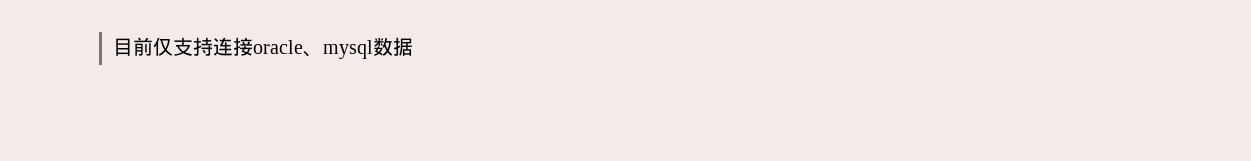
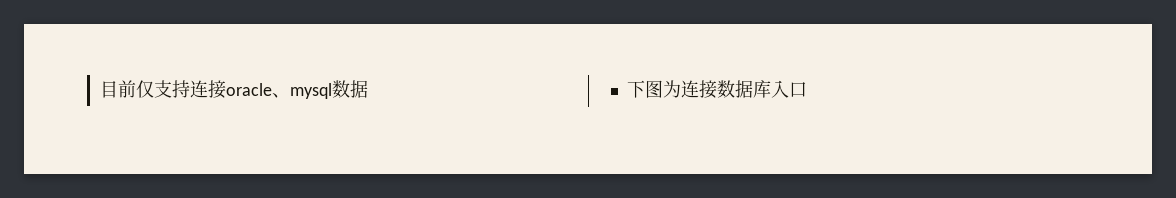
(414, 46) none -> [626,80,807,99] // 下图为连接数据库入口

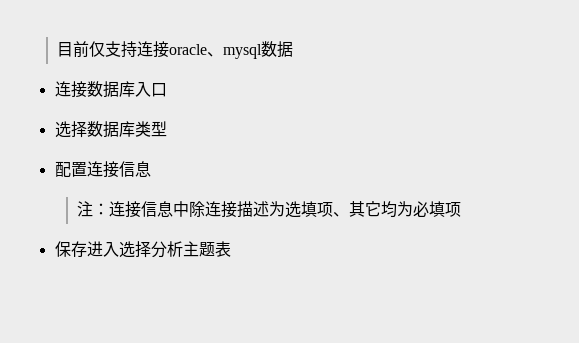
[626,80,681,98] 下图为 -> (293, 49) none
(807, 89) none -> [54,121,167,138] [54,161,151,178] [76,201,461,218] [54,241,231,258] // 选择数据库类型 // 配置连接信息 // 注：连接信息中除连接描述为选填项、其它均为必填项 // 保存进入选择分析主题表

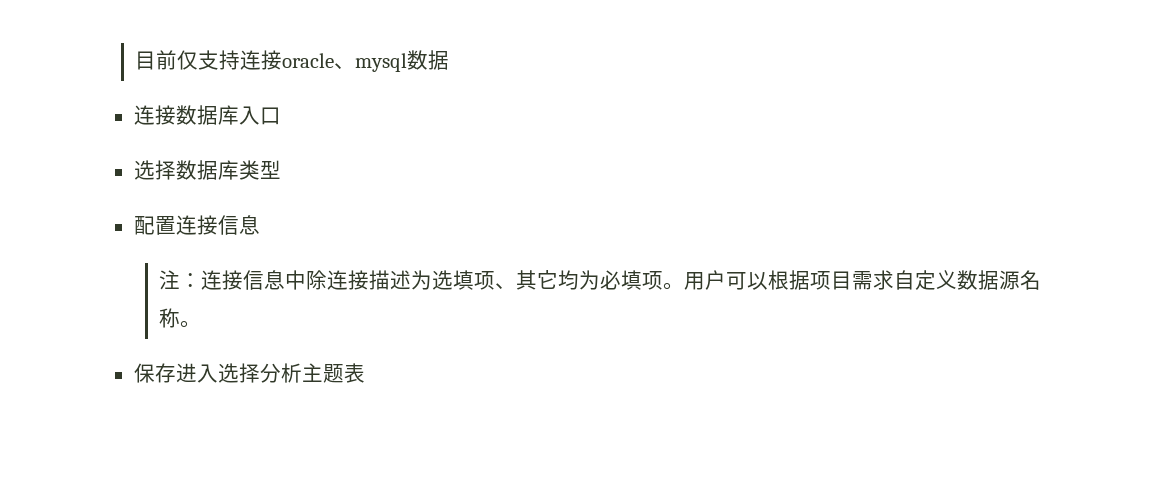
(461, 209) none -> [663,270,1042,290] [159,308,202,328] 。用户可以根据项目需求自定义数据源名称。

